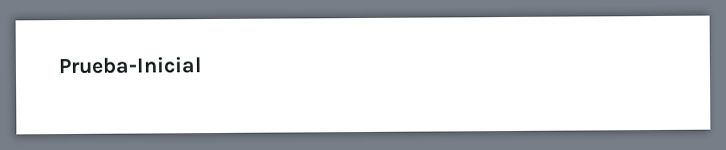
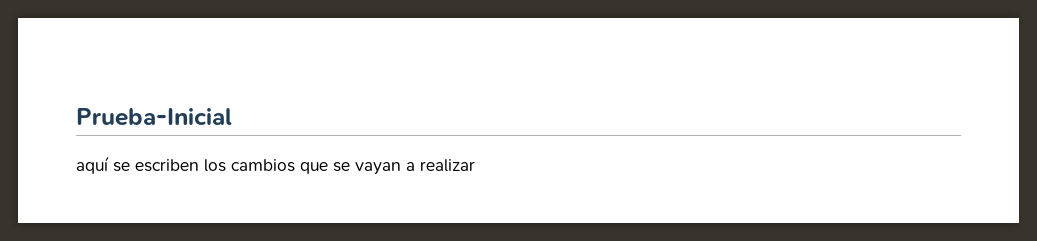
(202, 65) none -> [76,156,475,175] // aquí se escriben los cambios que se vayan a realizar

